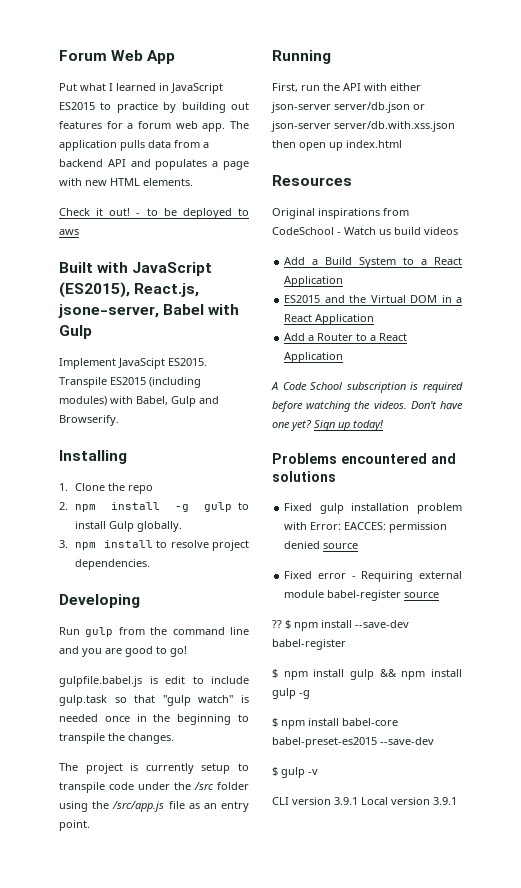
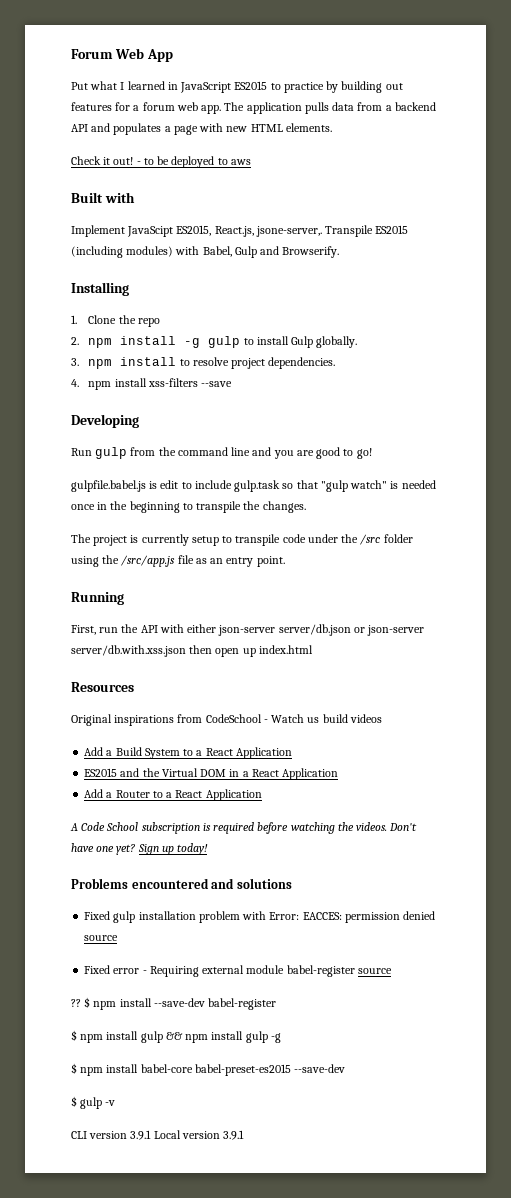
[132,262,213,276] [59,282,200,298] [58,304,240,318] [59,325,92,339] JavaScript (ES2015), React.js, jsone-server, Babel with Gulp -> (135, 197) none
[168,358,207,366] ES2015. -> [176,225,322,237] ES2015, React.js, jsone-server,.
(150, 564) none -> [71,378,233,390] // 4. npm install xss-filters --save

